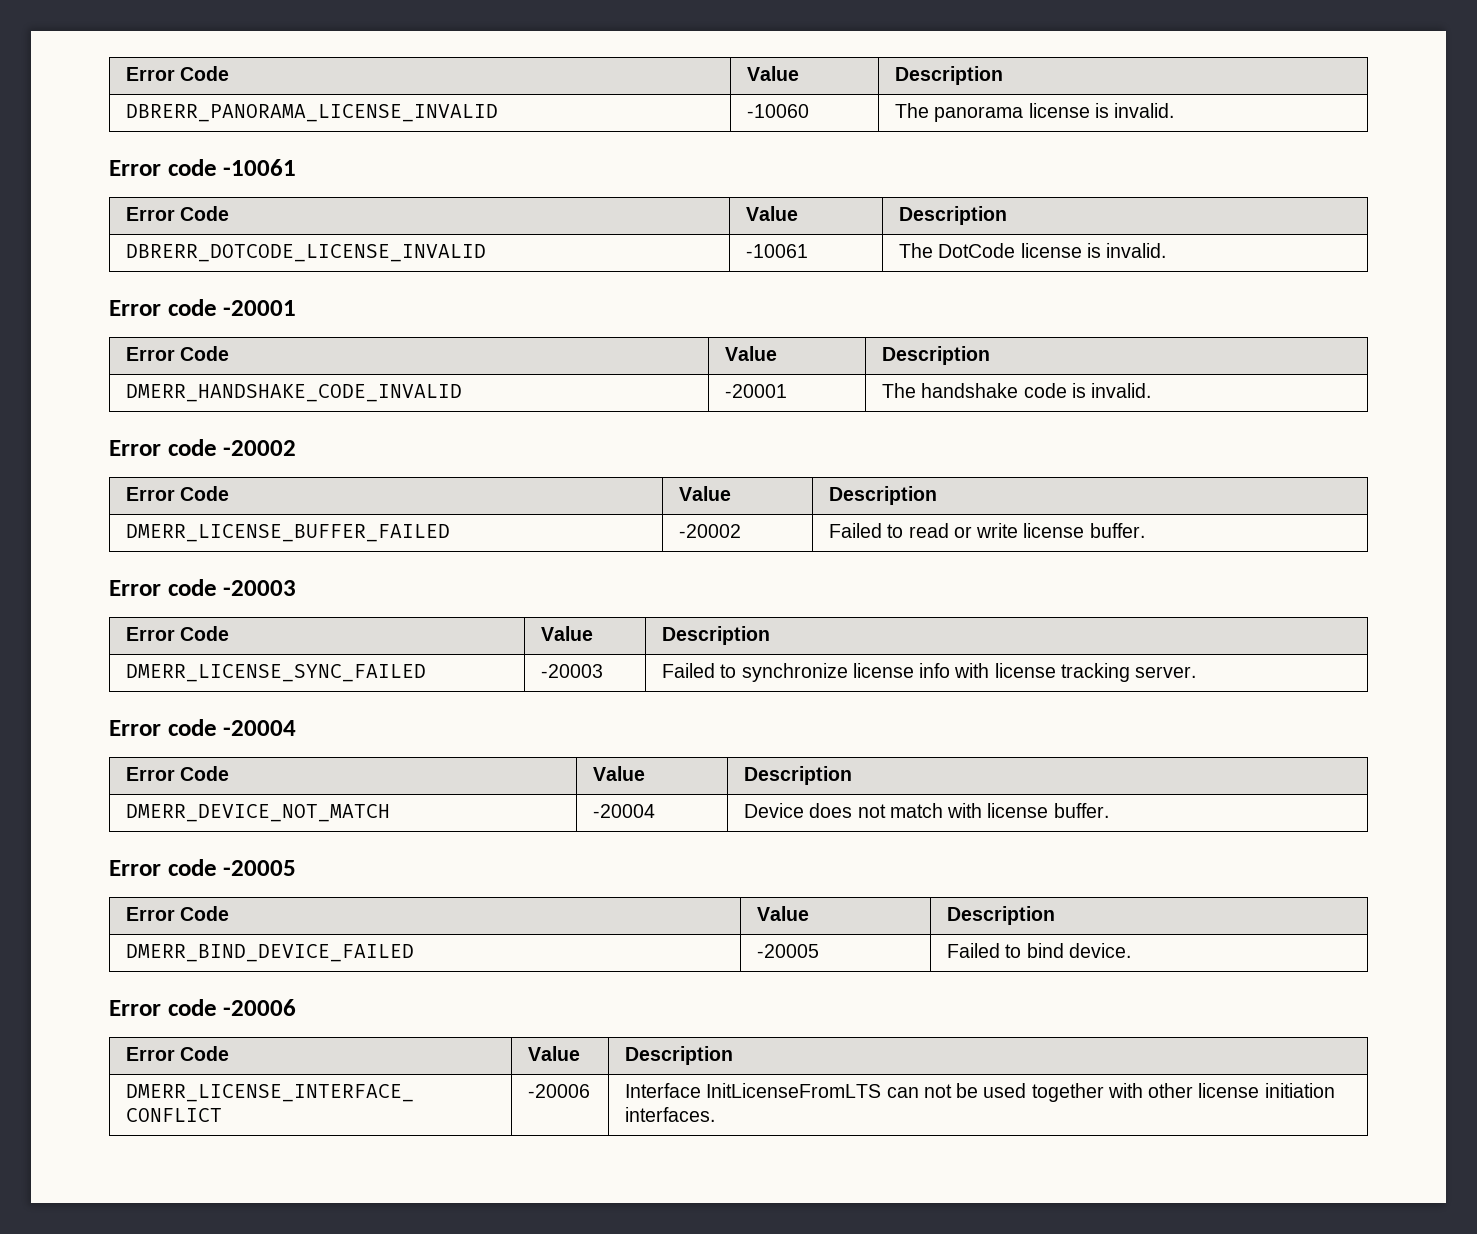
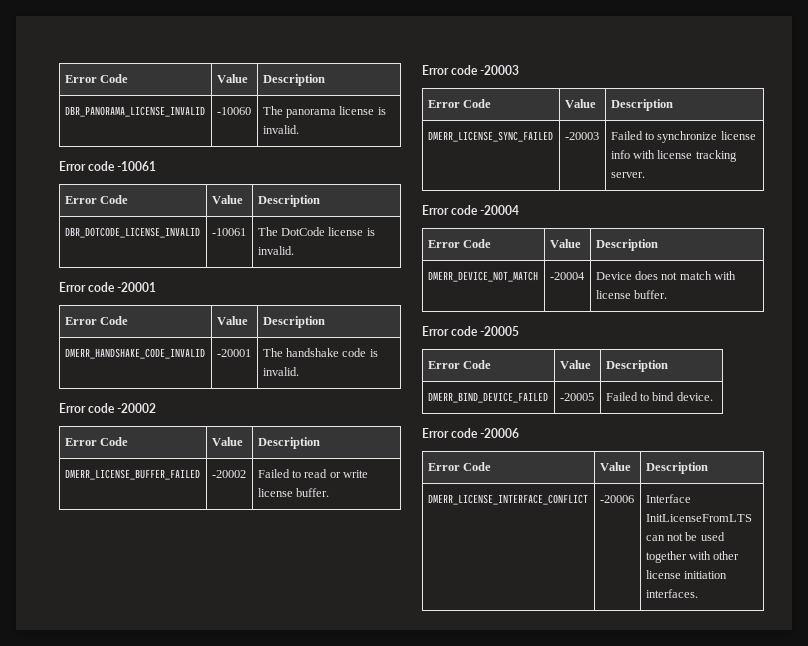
[126,66,230,81] [747,66,800,81] [895,66,1004,85] [126,104,499,122] Error Code | Value | Description // DBRERR_PANORAMA_LICENSE_INVALID -> [64,74,128,83] [216,74,248,83] [262,74,325,86] [64,106,205,117] Error Code | Value | Description // DBR_PANORAMA_LICENSE_INVALID
[126,244,487,262] DBRERR_DOTCODE_LICENSE_INVALID -> [64,227,200,238] DBR_DOTCODE_LICENSE_INVALID

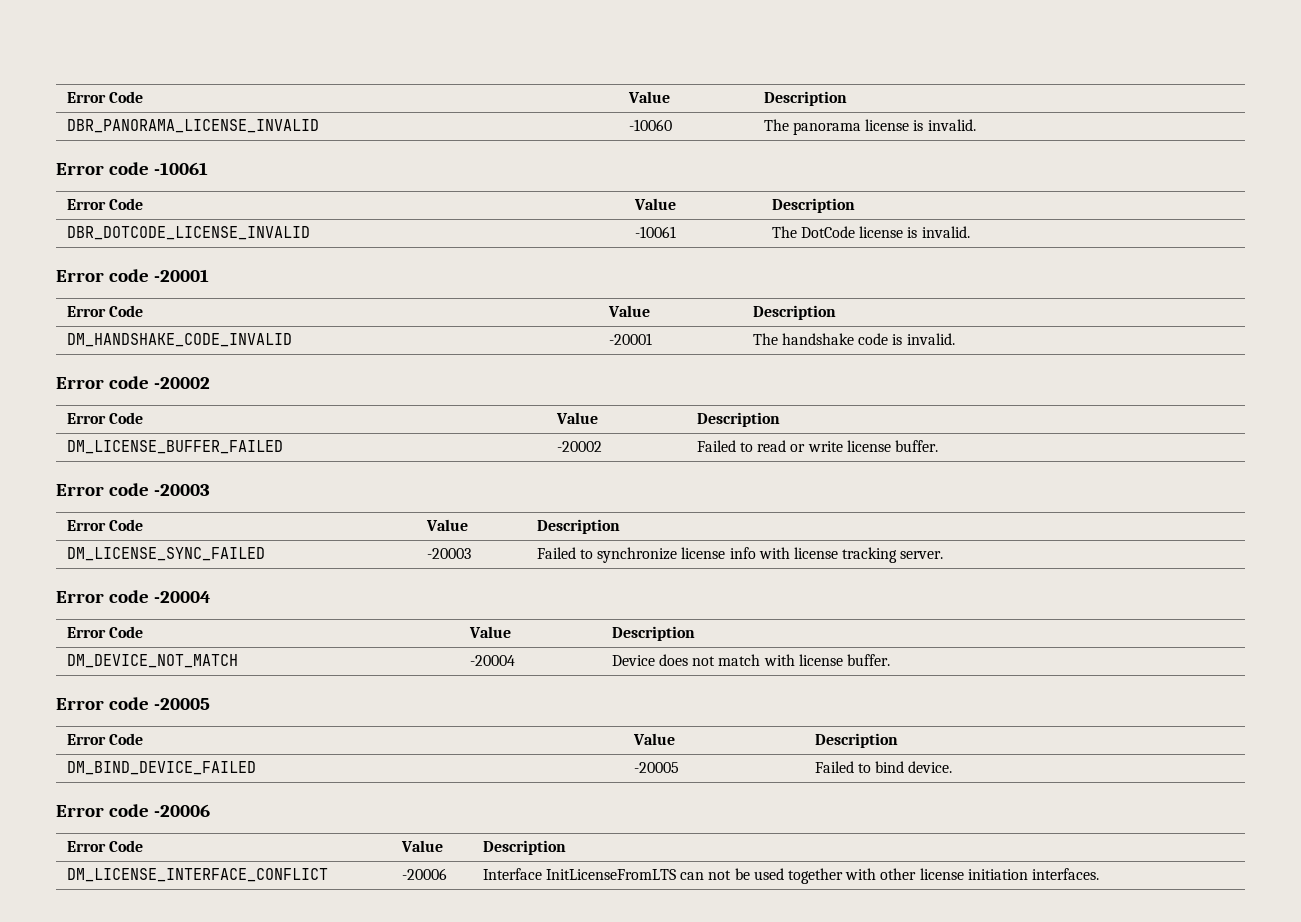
[64,348,205,359] DMERR_HANDSHAKE_CODE_INVALID -> [66,333,292,347] DM_HANDSHAKE_CODE_INVALID
[64,469,200,480] DMERR_LICENSE_BUFFER_FAILED -> [66,440,283,454] DM_LICENSE_BUFFER_FAILED
[427,131,553,142] DMERR_LICENSE_SYNC_FAILED -> [66,547,265,561] DM_LICENSE_SYNC_FAILED
[427,271,538,282] DMERR_DEVICE_NOT_MATCH -> [66,654,238,668] DM_DEVICE_NOT_MATCH
[427,392,548,403] DMERR_BIND_DEVICE_FAILED -> [66,761,256,775] DM_BIND_DEVICE_FAILED
[427,494,588,505] DMERR_LICENSE_INTERFACE_CONFLICT -> [66,868,328,882] DM_LICENSE_INTERFACE_CONFLICT

